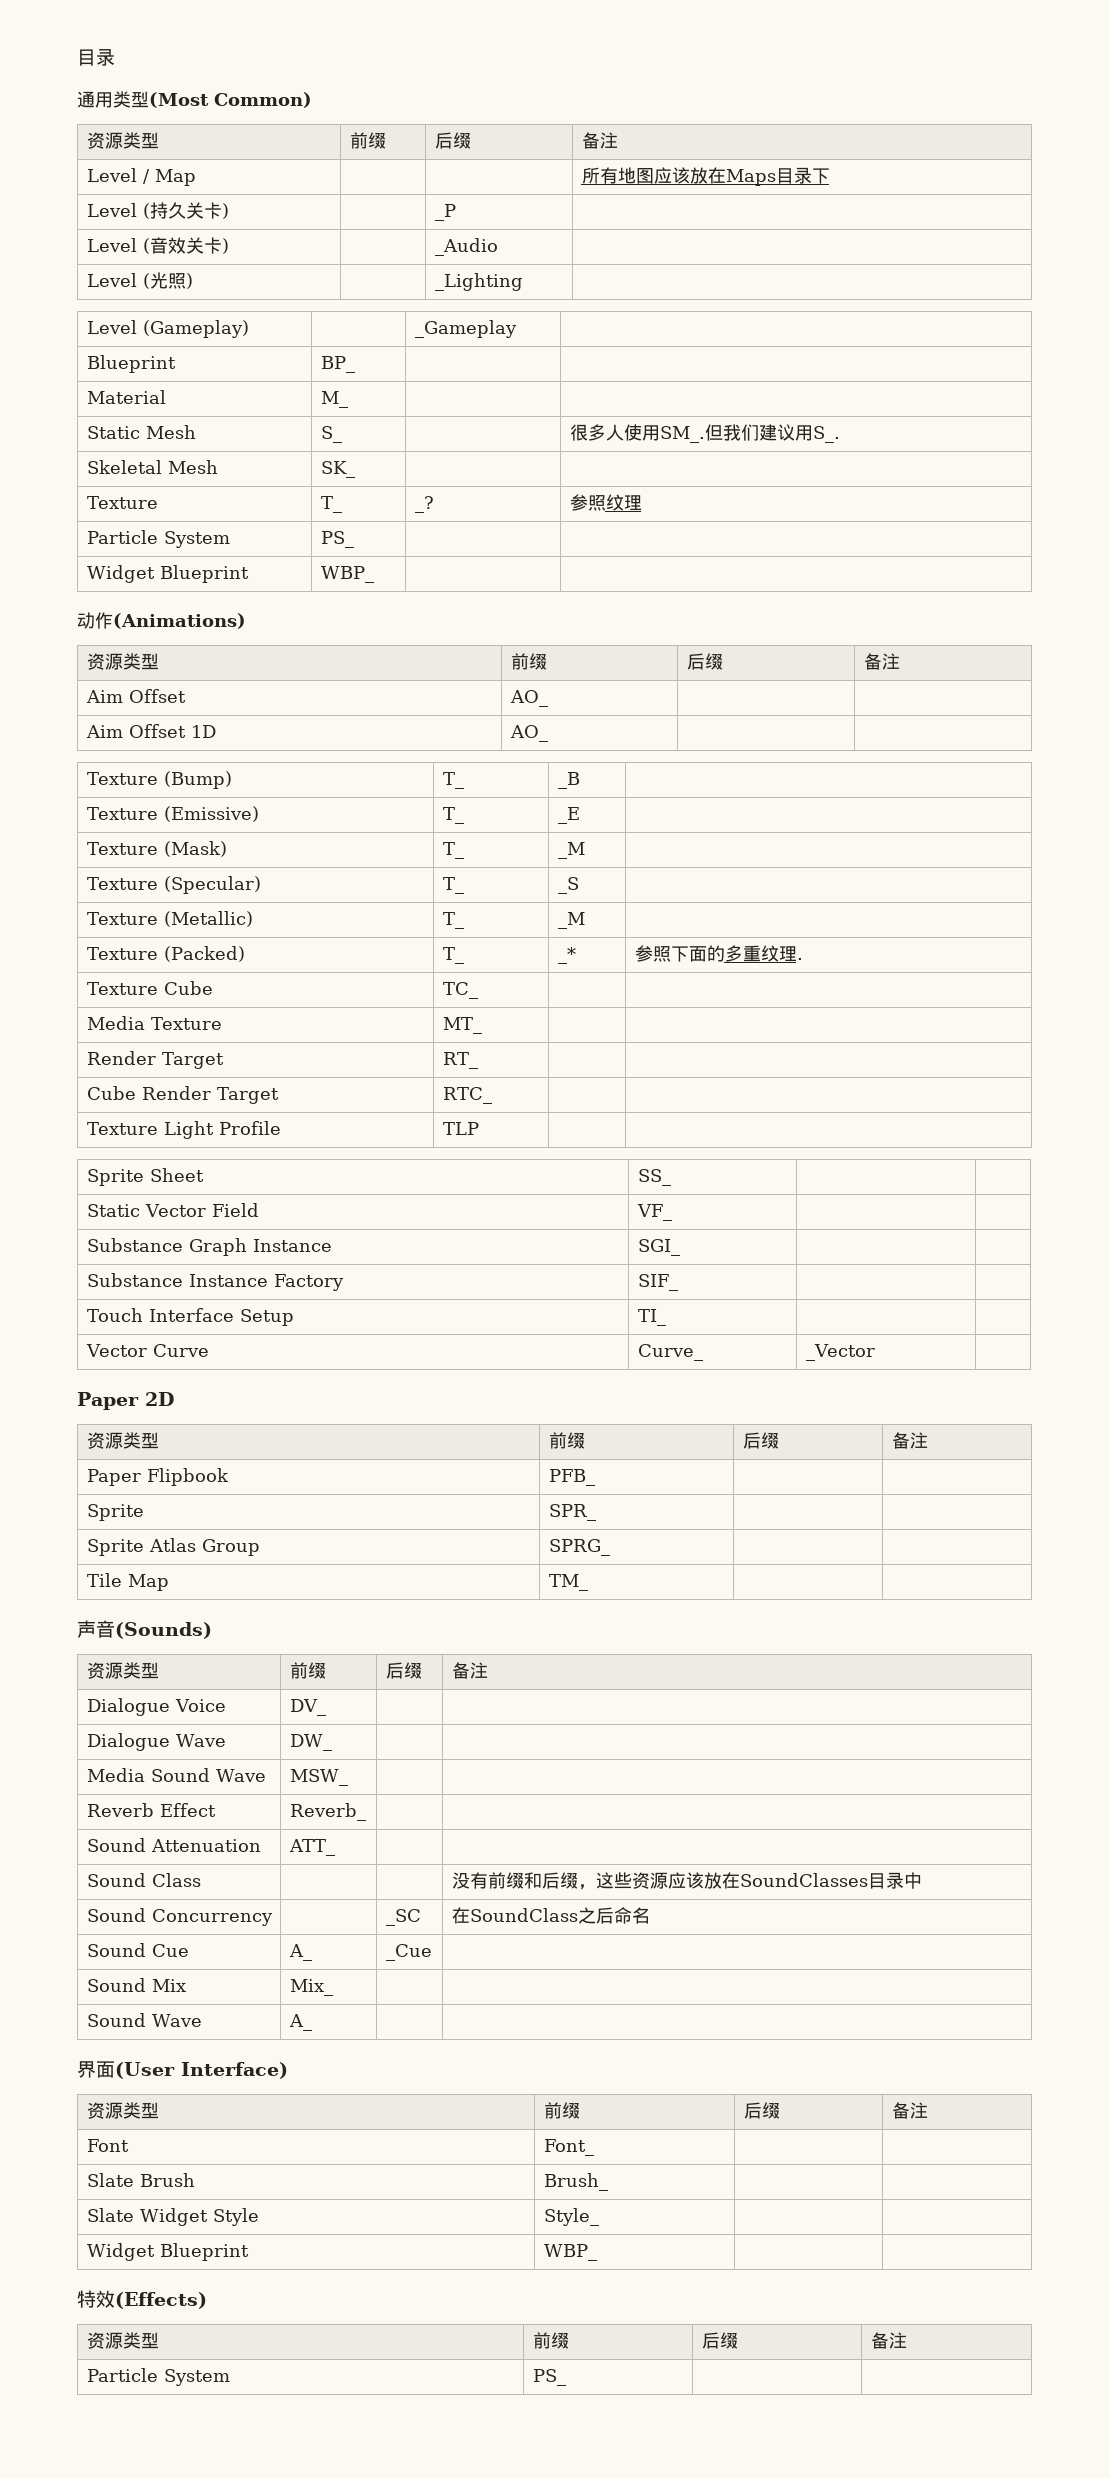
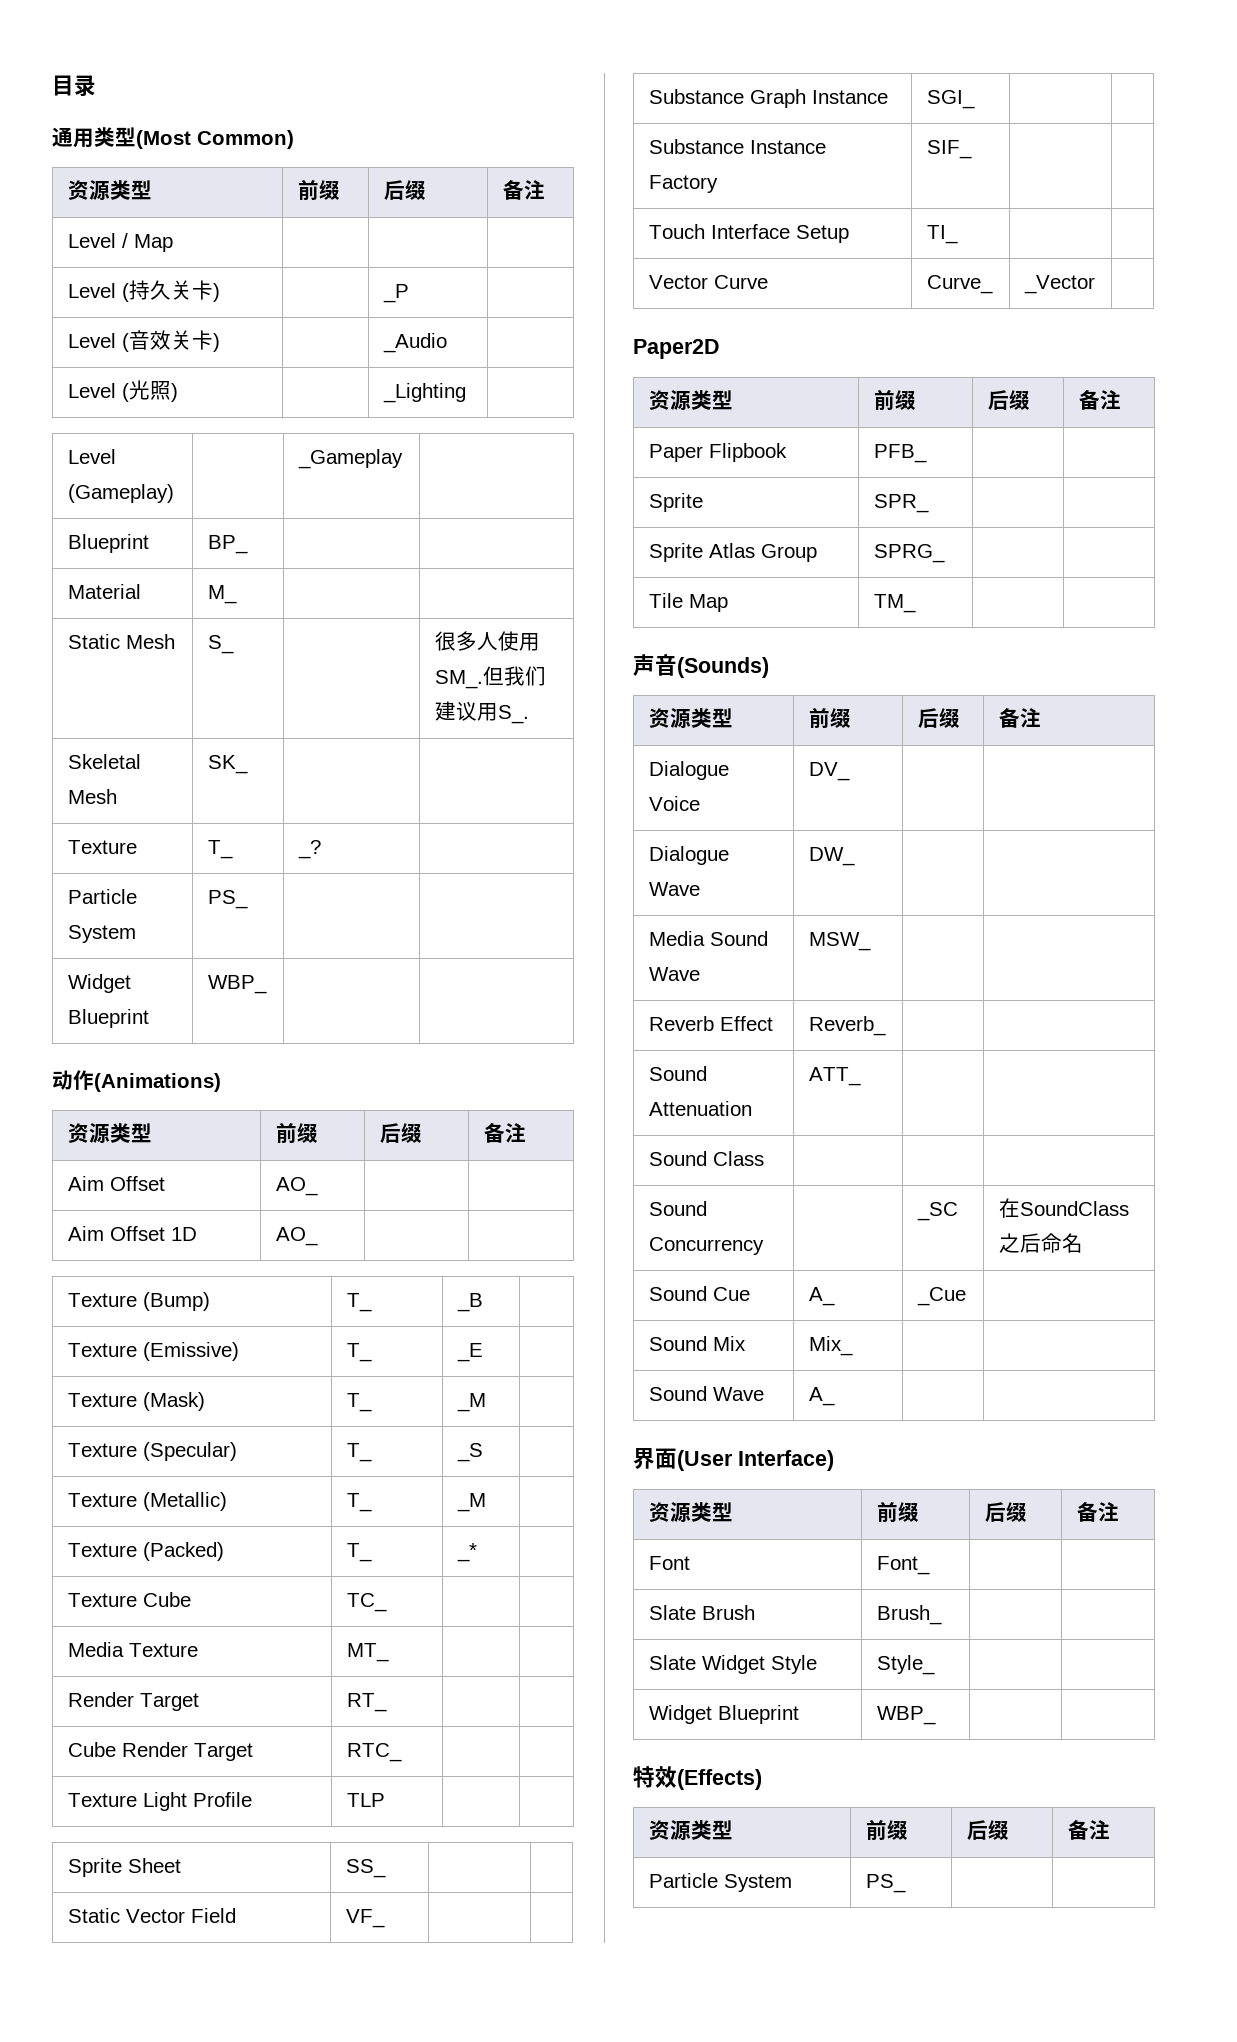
[581,167,830,186] 所有地图应该放在Maps目录下 -> (173, 243) none
[569,494,642,511] 参照纹理 -> (321, 849) none
[634,945,803,962] 参照下面的多重纹理. -> (477, 1552) none
[77,1392,174,1410] Paper 2D -> [633,339,720,359] Paper2D
[451,1872,922,1890] 没有前缀和后缀，这些资源应该放在SoundClasses目录中 -> (764, 1158) none

